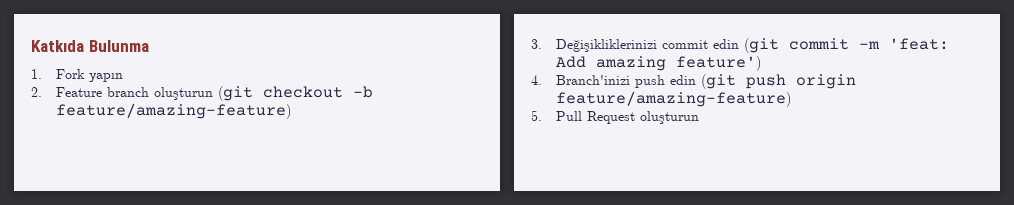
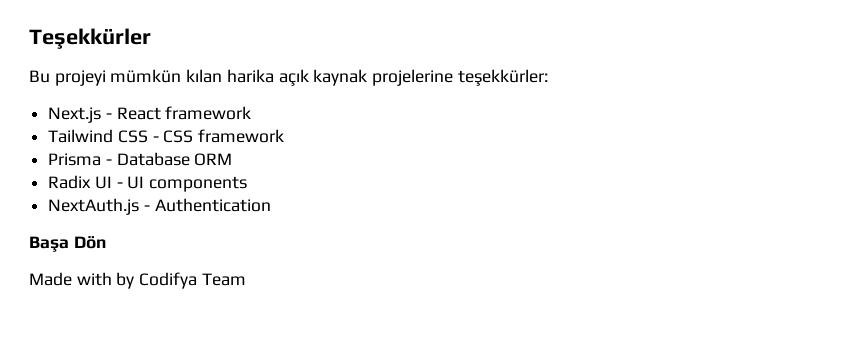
[31,40,149,52] [31,69,124,82] [31,86,374,101] [56,103,292,119] [531,38,950,53] [556,56,762,71] [531,74,857,89] [556,91,792,107] [531,110,700,124] Katkıda Bulunma // 1. Fork yapın // 2. Feature branch oluşturun (git checkout -b feature/amazing-feature) // 3. Değişikliklerinizi commit edin (git commit -m 'feat: Add amazing feature') // 4. Branch'inizi push edin (git push origin feature/amazing-feature) // 5. Pull Request oluşturun -> [29,28,151,49] [29,69,548,86] [48,106,252,123] [48,129,285,143] [48,152,233,166] [48,175,248,192] [48,198,271,215] [29,236,106,252] [29,272,246,289] Teşekkürler // Bu projeyi mümkün kılan harika açık kaynak projelerine teşekkürler: // Next.js - React framework // Tailwind CSS - CSS framework // Prisma - Database ORM // Radix UI - UI components // NextAuth.js - Authentication // Başa Dön // Made with by Codifya Team

